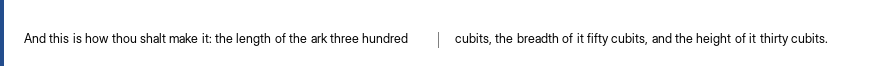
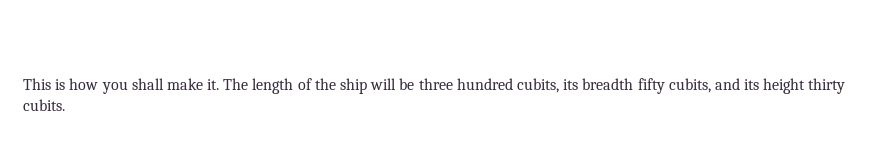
[24,33,757,46] And this is how thou shalt make it: the length of the ark three hundred cubits, the breadth of it fifty cubits, and the height of it -> [23,78,806,94] This is how you shall make it. The length of the ship will be three hundred cubits, its breadth fifty cubits, and its height

